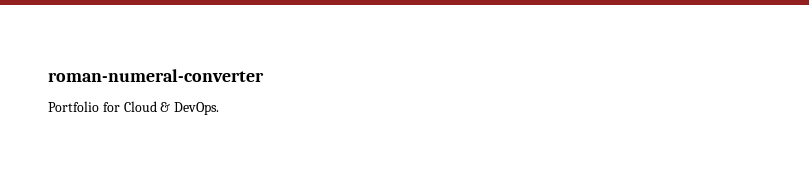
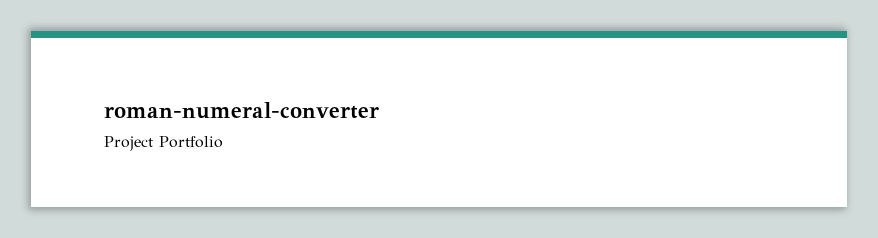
[48,101,220,115] Portfolio for Cloud & DevOps. -> [104,136,223,151] Project Portfolio

